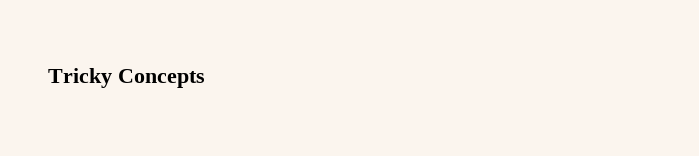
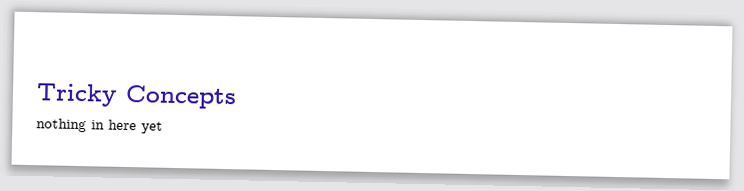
(205, 78) none -> [36,118,163,134] // nothing in here yet

